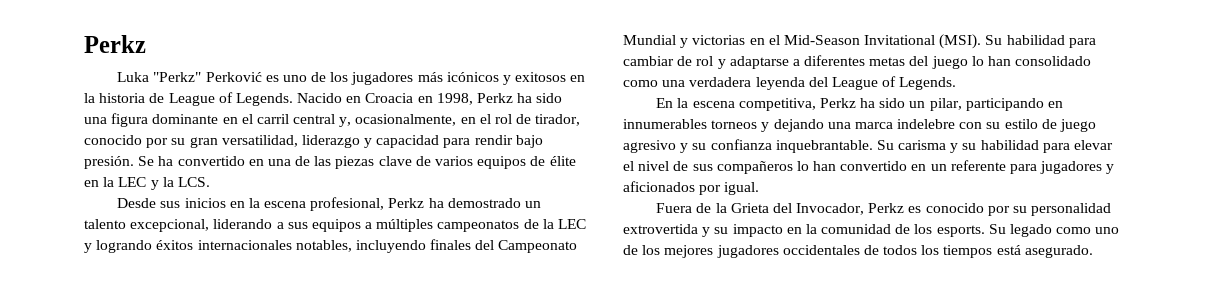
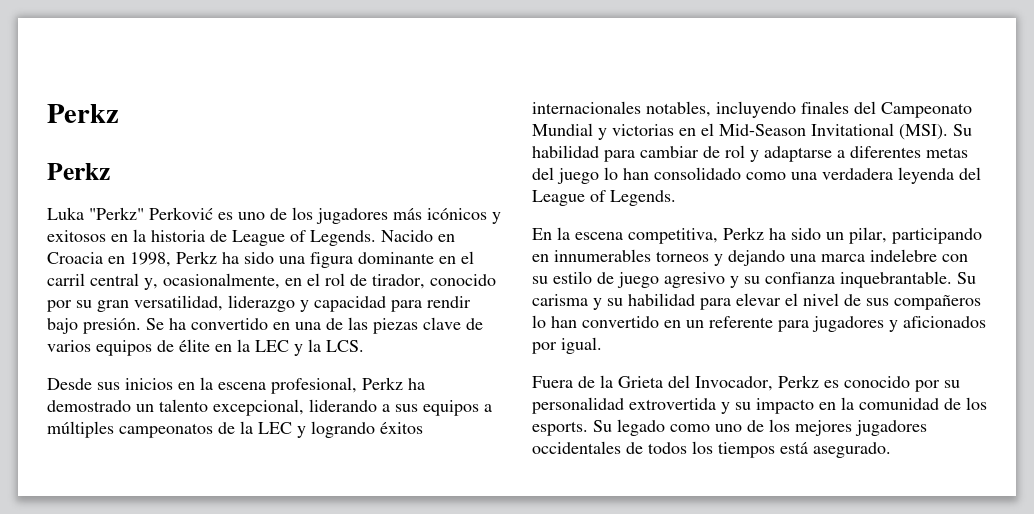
[84,35,146,53] Perkz -> [47,104,119,123] [47,163,110,180] Perkz // Perkz

